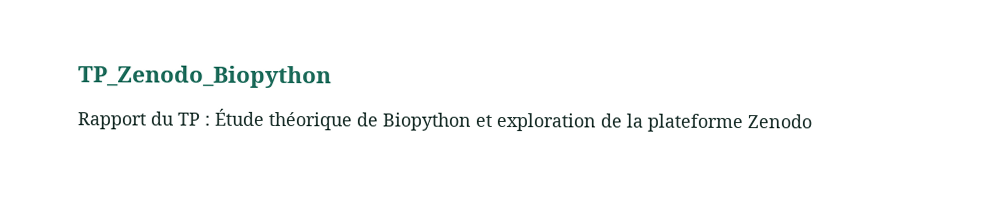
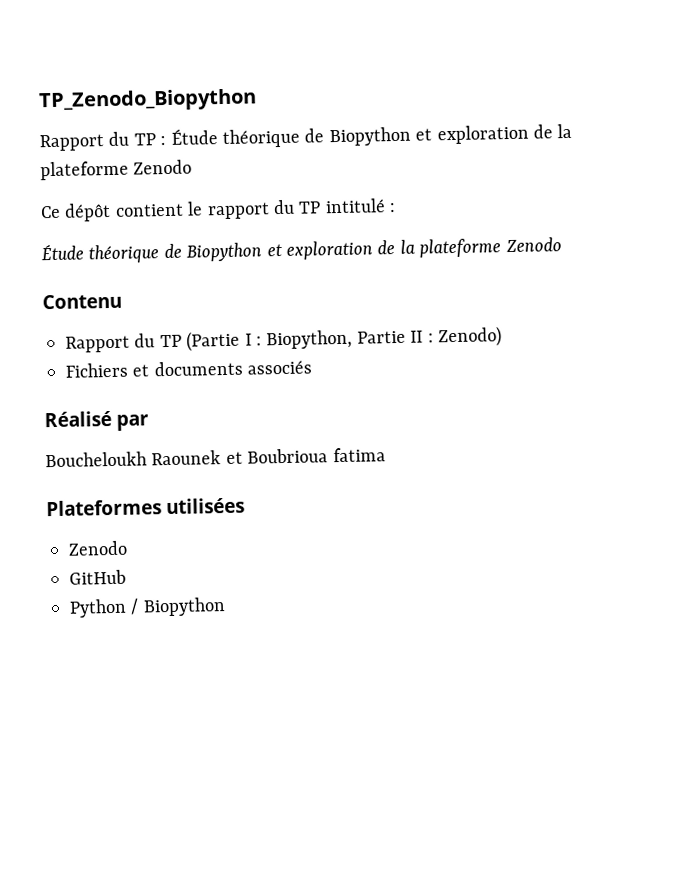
(812, 121) none -> [40,198,397,222] [41,237,562,264] [42,293,122,310] [65,326,502,353] [65,360,313,378] [44,410,149,431] [45,447,386,468] [46,497,245,517] [68,540,128,556] [69,569,126,585] [69,597,226,618] // Ce dépôt contient le rapport du TP intitulé : // Étude théorique de Biopython et exploration de la plateforme Zenodo // Contenu // Rapport du TP (Partie I : Biopython, Partie II : Zenodo) // Fichiers et documents associés // Réalisé par // Boucheloukh Raounek et Boubrioua fatima // Plateformes utilisées // Zenodo // GitHub // Python / Biopython

